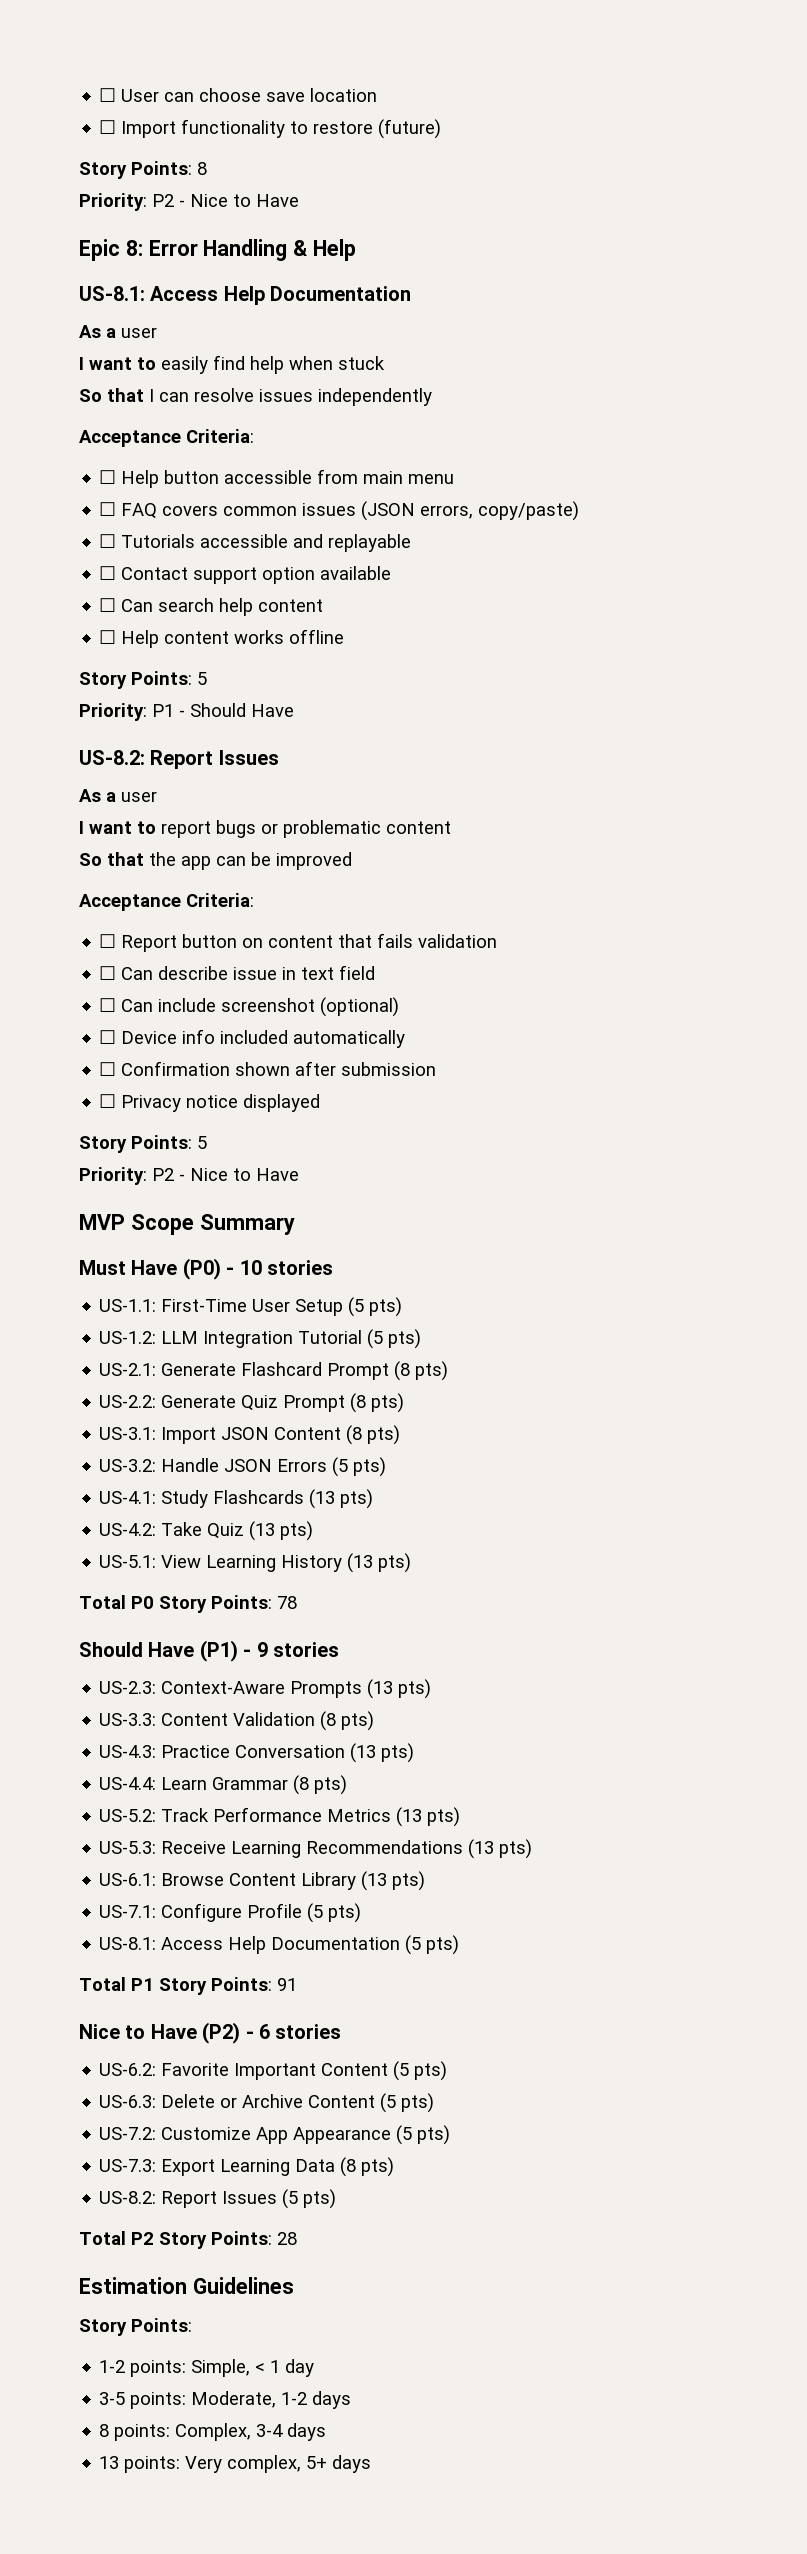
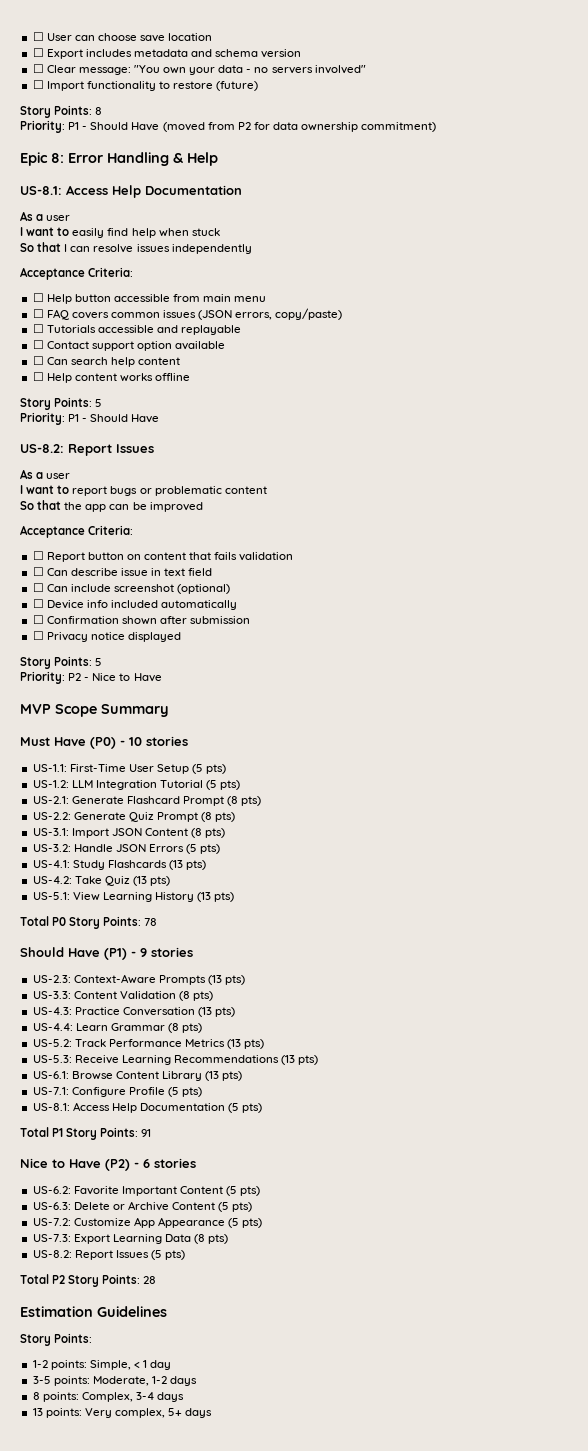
(378, 95) none -> [32,48,302,59] [32,64,366,75] // ☐ Export includes metadata and schema version // ☐ Clear message: "You own your data - no servers involved"
[152,194,299,207] P2 - Nice to Have -> [68,122,437,132] P1 - Should Have (moved from P2 for data ownership commitment)

